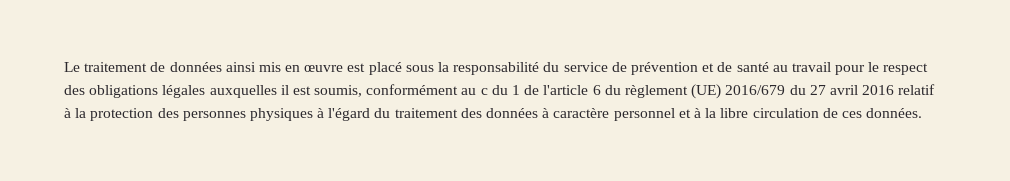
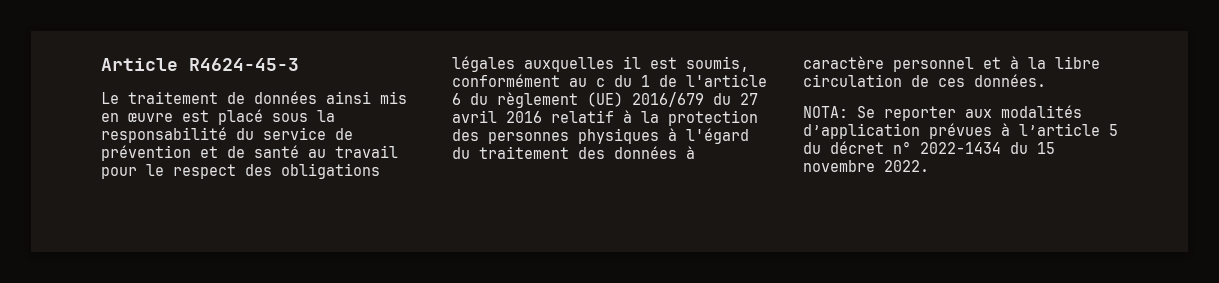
(64, 67) none -> [101,58,299,71] Article R4624-45-3 //
(923, 113) none -> [803,105,1082,121] [803,123,1118,139] [803,141,1055,154] [803,160,929,172] // NOTA: Se reporter aux modalités d’application prévues à l’article 5 du décret n° 2022-1434 du 15 novembre 2022.

